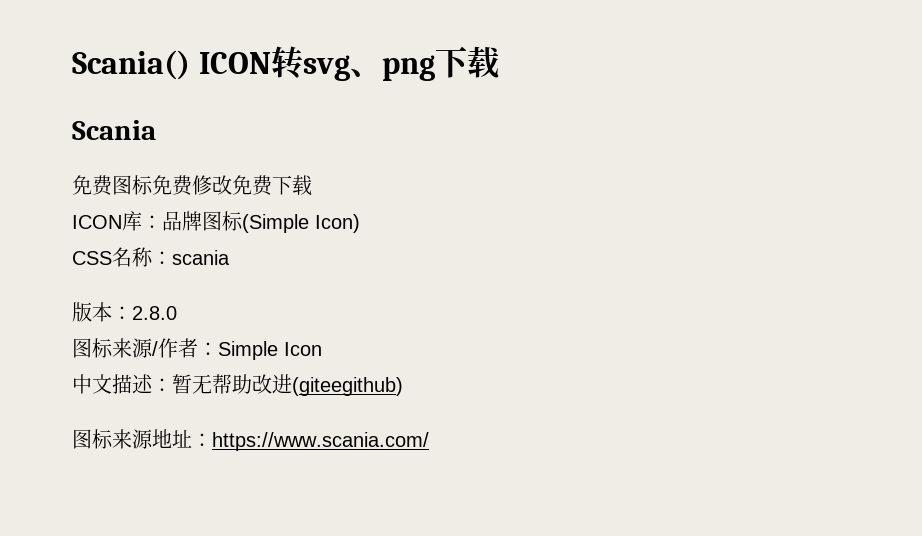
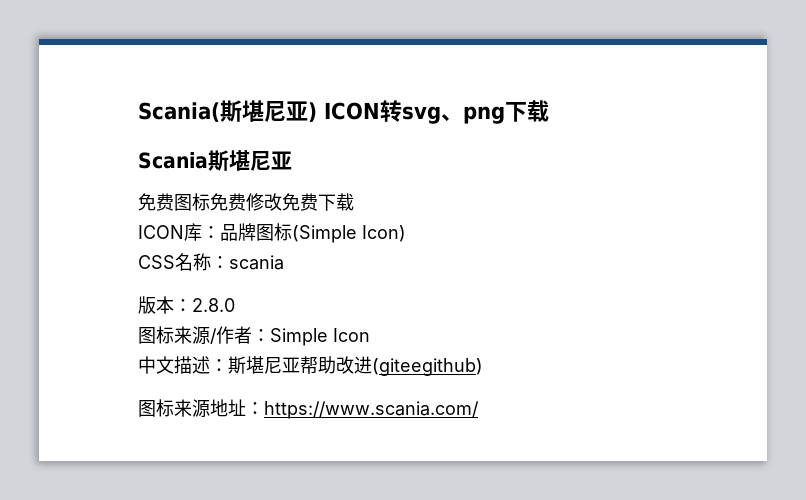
[72,50,190,80] Scania() -> [138,100,317,122] Scania(斯堪尼亚)
(156, 130) none -> [208,150,292,171] 斯堪尼亚
[172,374,212,394] 暂无 -> [228,356,300,374] 斯堪尼亚

